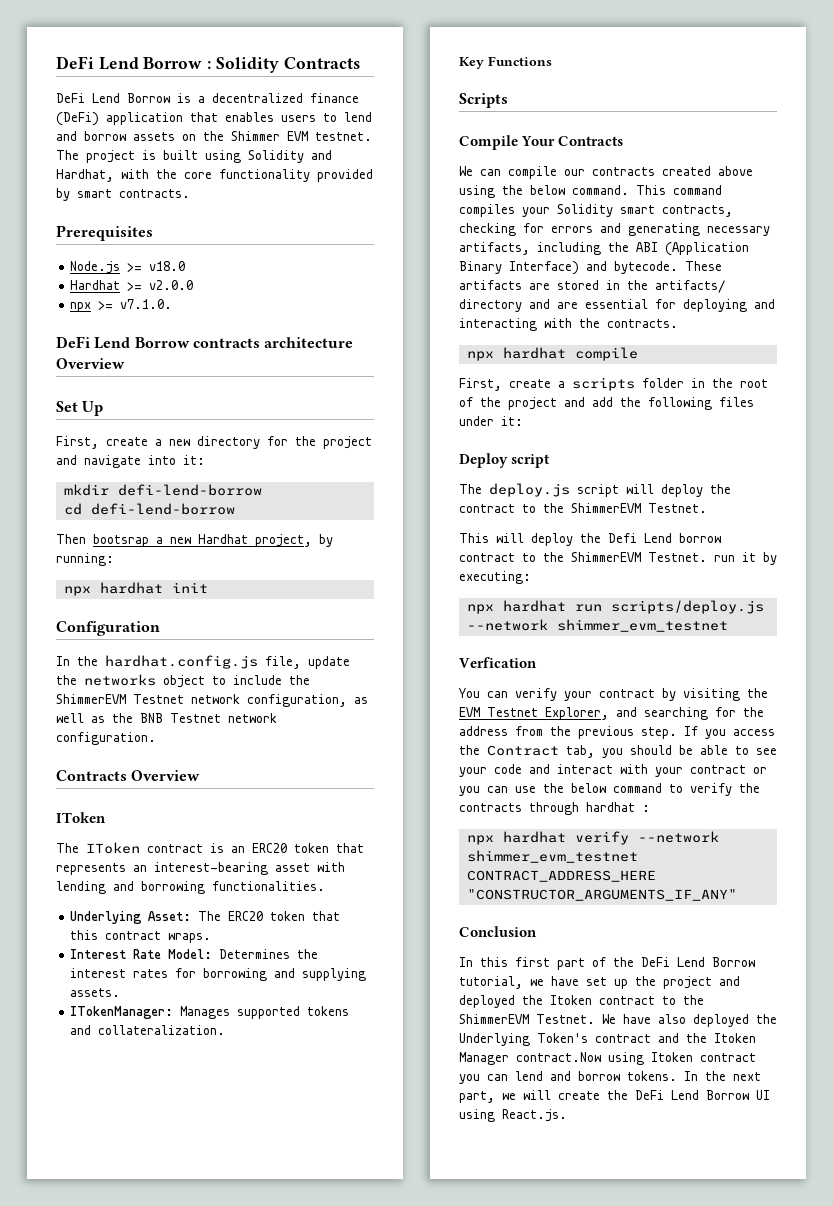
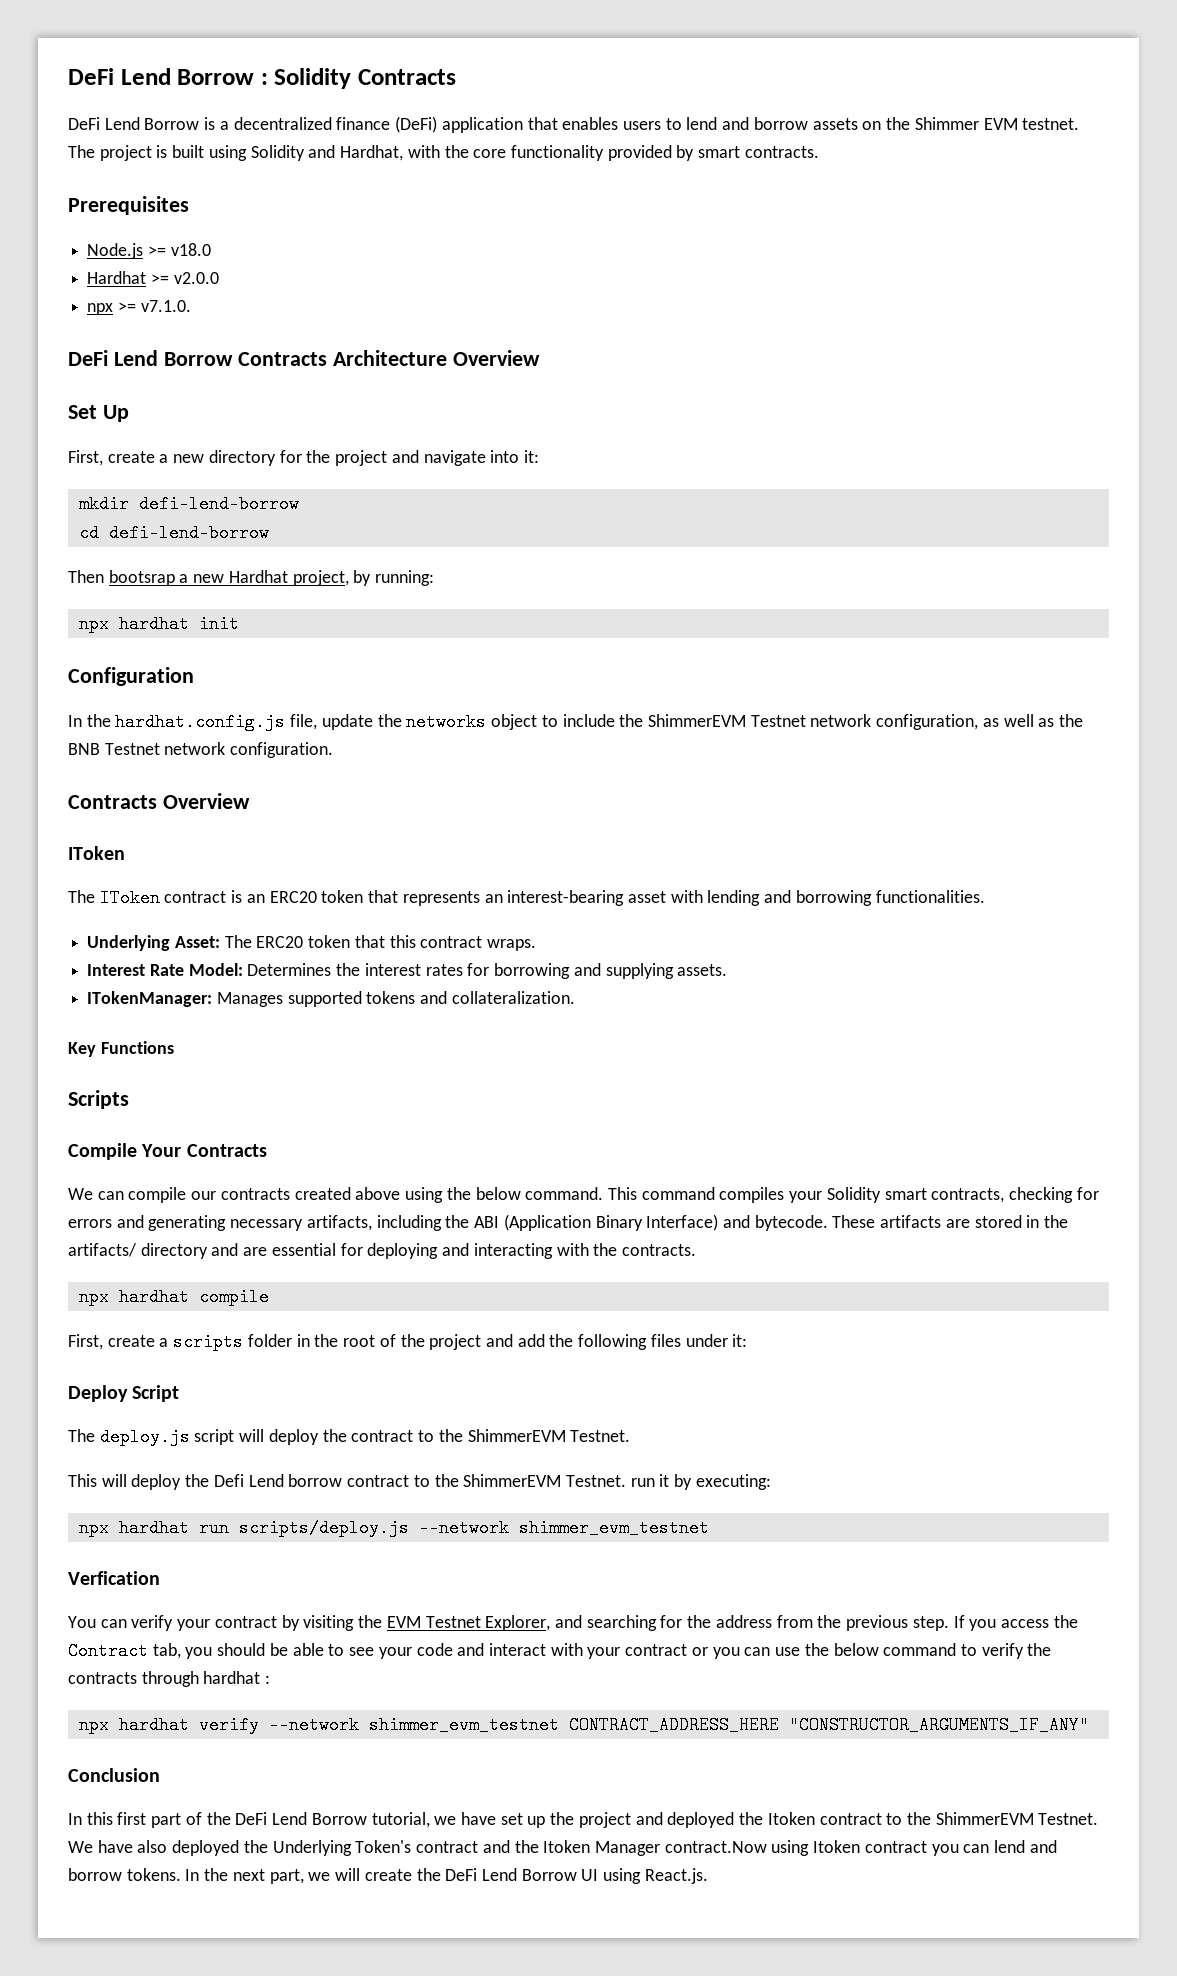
[192,337,354,348] contracts architecture -> [237,350,447,366] Contracts Architecture
[511,454,551,468] script -> [132,1385,180,1402] Script

